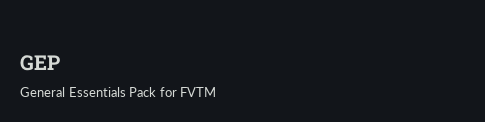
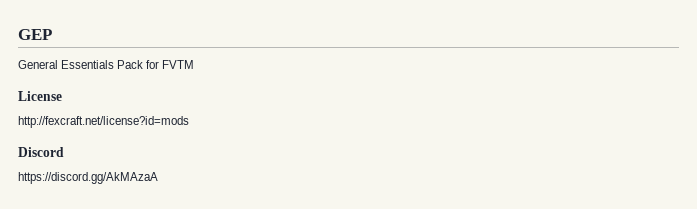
(217, 92) none -> [18,91,62,101] [18,116,189,128] [18,147,64,157] [18,172,158,184] // License // http://fexcraft.net/license?id=mods // Discord // https://discord.gg/AkMAzaA

